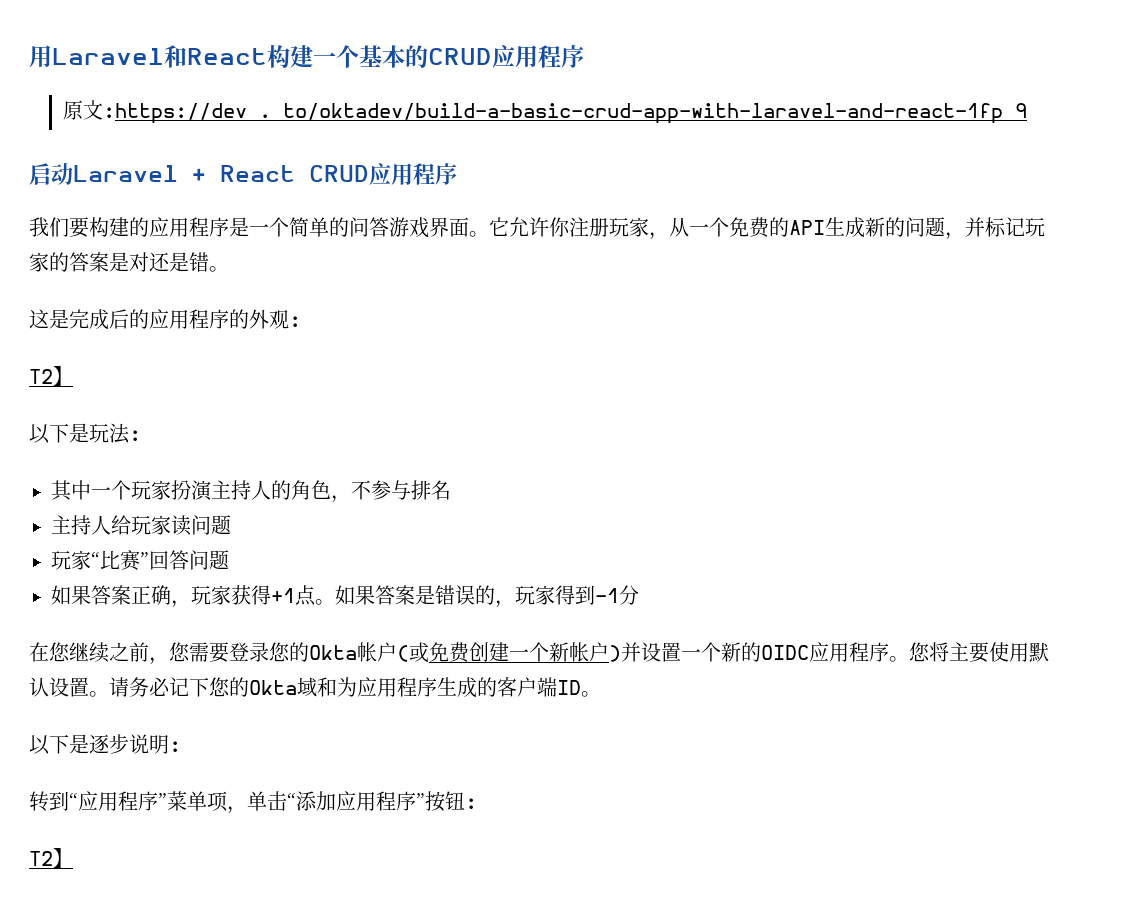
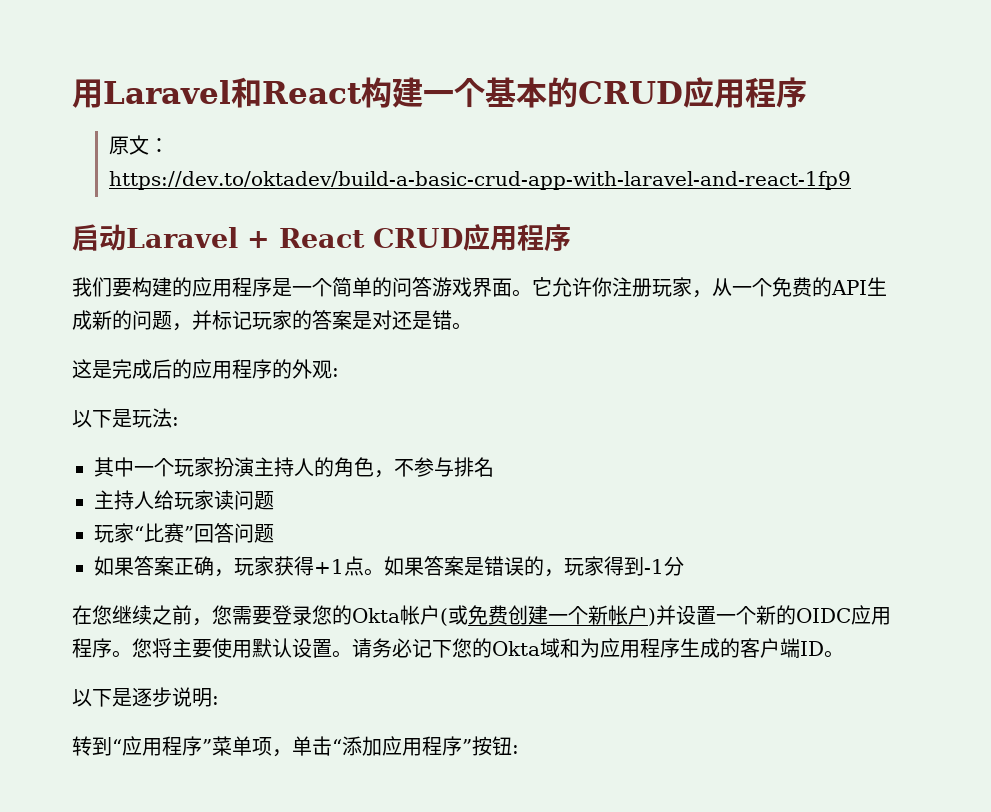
[102,103,1027,124] :https://dev . to/oktadev/build-a-basic-crud-app-with-laravel-and-react-1fp 9 -> [148,138,169,153] [108,171,851,190] ：https://dev.to/oktadev/build-a-basic-crud-app-with-laravel-and-react-1fp9
[29,366,73,386] // T2】 -> (339, 372) none
[29,848,73,868] // T2】 -> (519, 749) none

